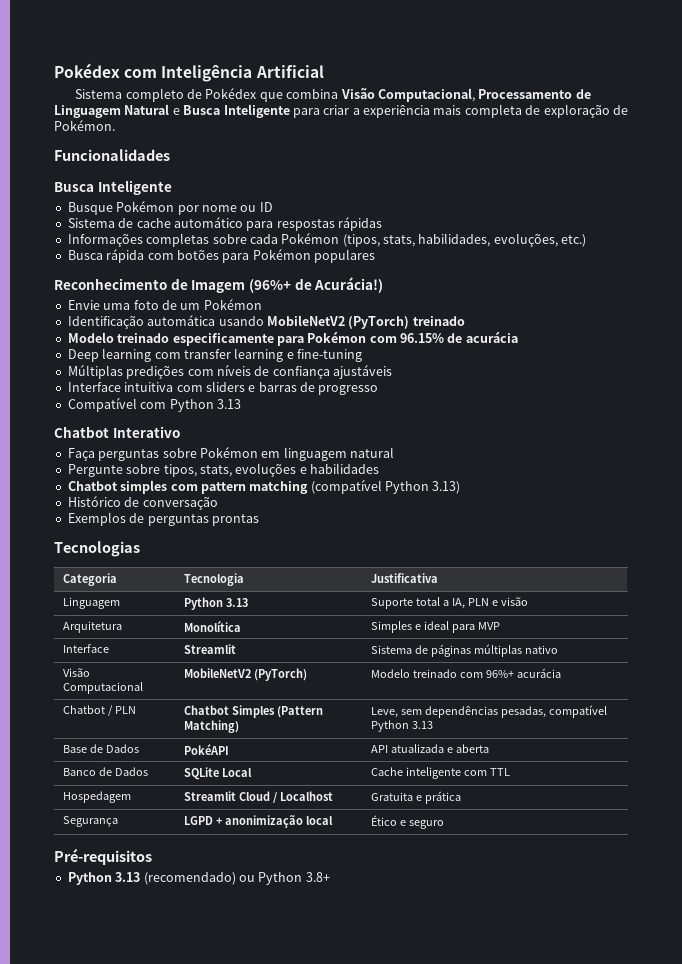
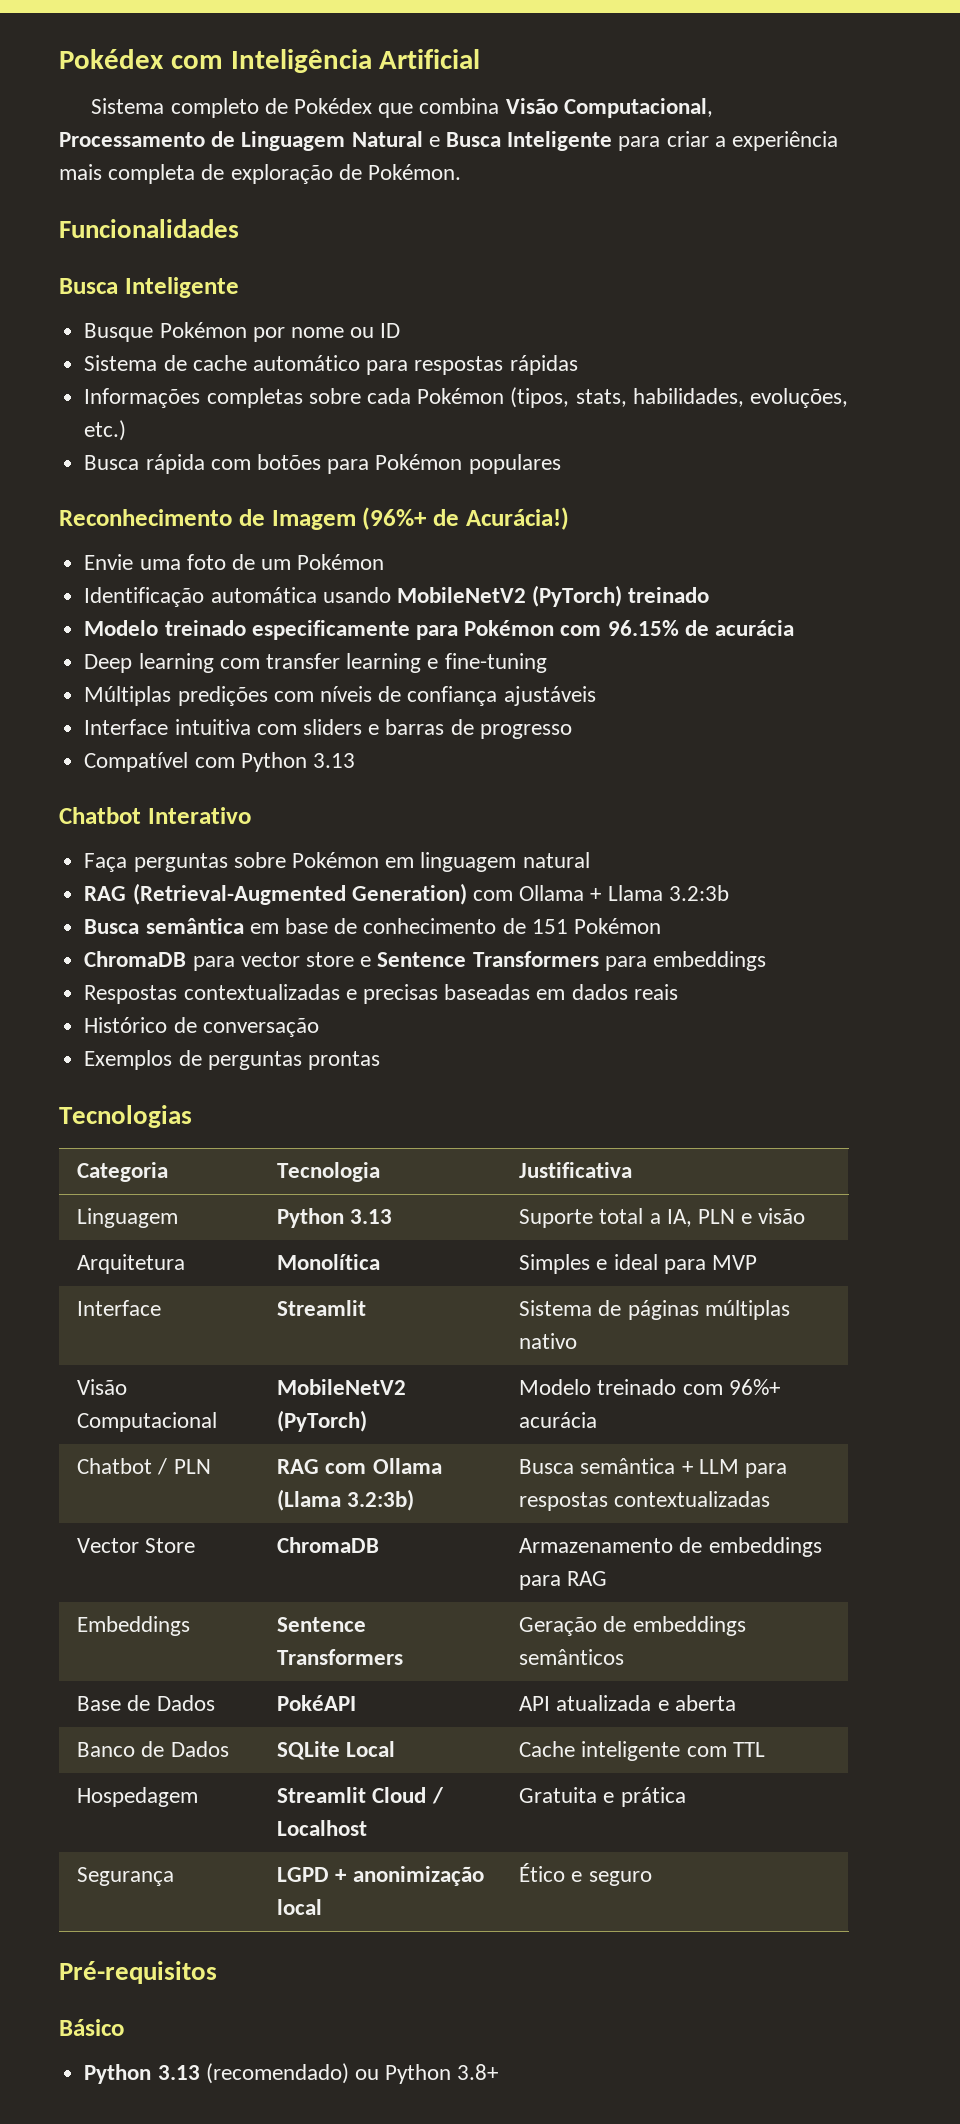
[67,463,379,477] [67,479,461,494] Pergunte sobre tipos, stats, evoluções e habilidades // Chatbot simples com pattern matching (compatível Python 3.13) -> [84,883,729,905] [84,918,661,934] [84,951,766,971] [84,984,678,1004] RAG (Retrieval-Augmented Generation) com Ollama + Llama 3.2:3b // Busca semântica em base de conhecimento de 151 Pokémon // ChromaDB para vector store e Sentence Transformers para embeddings // Respostas contextualizadas e precisas baseadas em dados reais
[184,705,323,718] [184,720,240,733] [371,705,607,718] [371,720,433,732] Chatbot Simples (Pattern Matching) | Leve, sem dependências pesadas, compatível Python 3.13 -> [277,1458,442,1474] [277,1489,415,1511] [519,1458,788,1478] [519,1491,771,1511] [77,1538,196,1553] [277,1537,380,1553] [519,1537,822,1557] [519,1571,608,1590] [77,1616,191,1636] [277,1617,367,1632] [277,1649,404,1665] [519,1616,746,1636] [519,1649,625,1665] RAG com Ollama (Llama 3.2:3b) | Busca semântica + LLM para respostas contextualizadas // Vector Store | ChromaDB | Armazenamento de embeddings para RAG // Embeddings | Sentence Transformers | Geração de embeddings semânticos
(152, 856) none -> [59,2019,124,2036] // Básico

